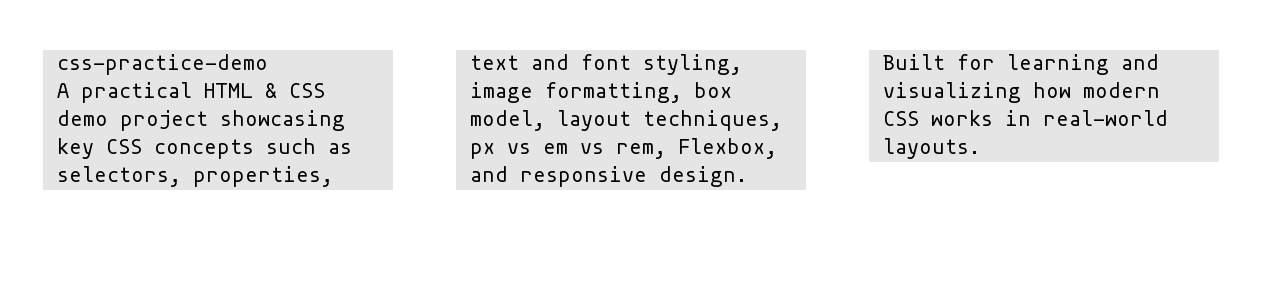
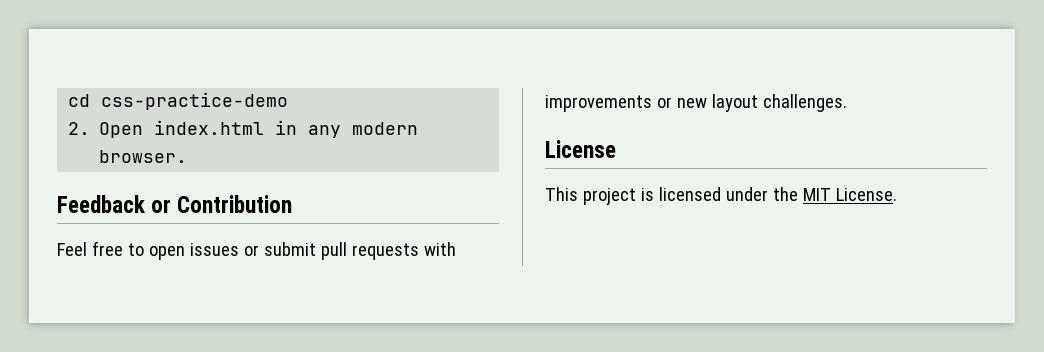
(56, 64) none -> [68,94,91,107] cd
[56,82,325,103] [56,110,345,131] [56,138,352,159] [56,166,333,187] [469,54,742,75] [469,82,732,103] [469,110,782,131] [469,138,777,159] [469,166,747,187] [882,54,1159,75] [882,82,1160,103] [882,110,1168,126] [882,138,980,159] A practical HTML & CSS demo project showcasing key CSS concepts such as selectors, properties, text and font styling, image formatting, box model, layout techniques, px vs em vs rem, Flexbox, and responsive design. Built for learning and visualizing how modern CSS works in real-world layouts. -> [68,120,419,138] [99,150,188,163] [57,195,293,213] [57,241,456,260] [545,94,847,112] [545,140,616,158] [545,187,897,205] 2. Open index.html in any modern browser. // Feedback or Contribution // Feel free to open issues or submit pull requests with improvements or new layout challenges. // License // This project is licensed under the MIT License.

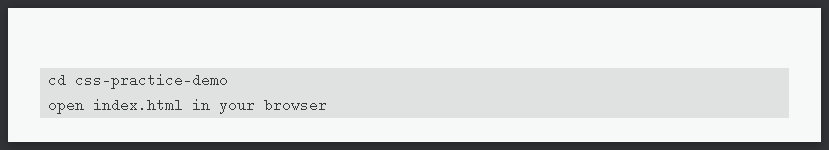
[68,120,419,138] [99,150,188,163] [57,195,293,213] [57,241,456,260] [545,94,847,112] [545,140,616,158] [545,187,897,205] 2. Open index.html in any modern browser. // Feedback or Contribution // Feel free to open issues or submit pull requests with improvements or new layout challenges. // License // This project is licensed under the MIT License. -> [48,98,328,114] open index.html in your browser

